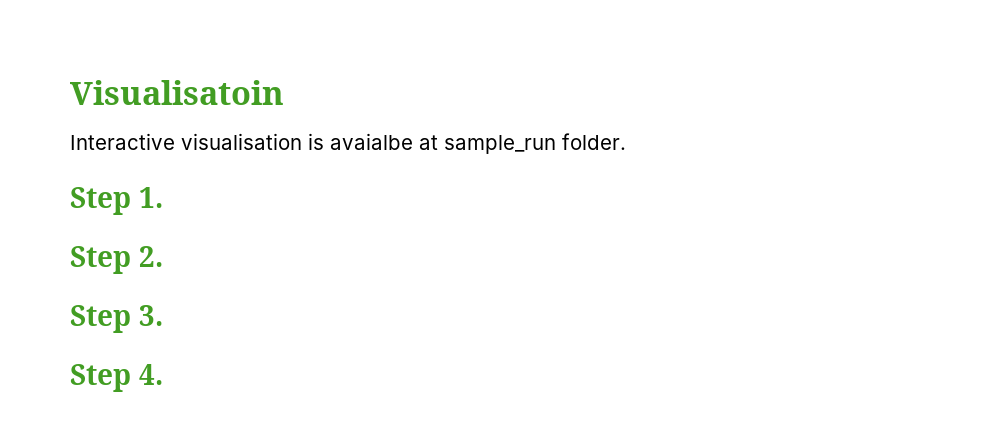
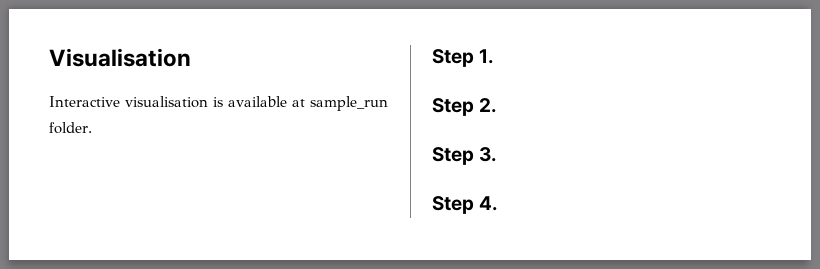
[70,80,284,105] Visualisatoin -> [49,48,191,67] Visualisation
[330,133,413,150] avaialbe -> [228,96,287,107] available

